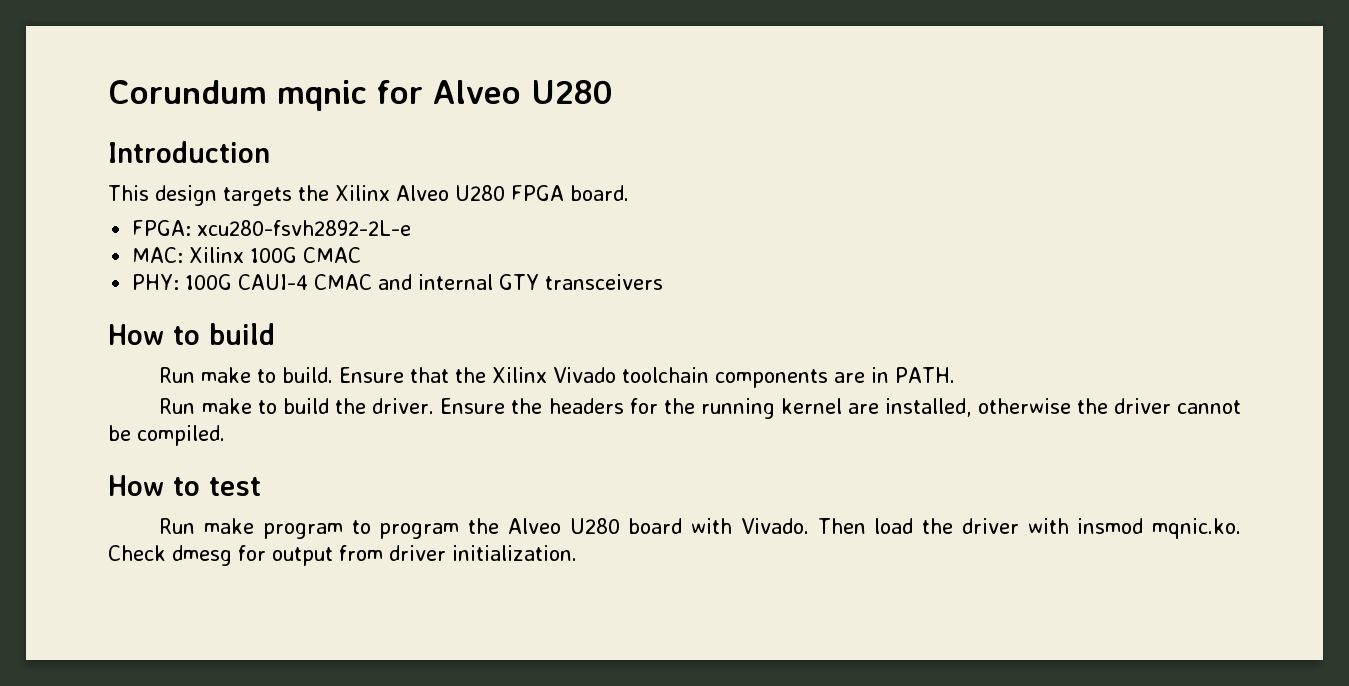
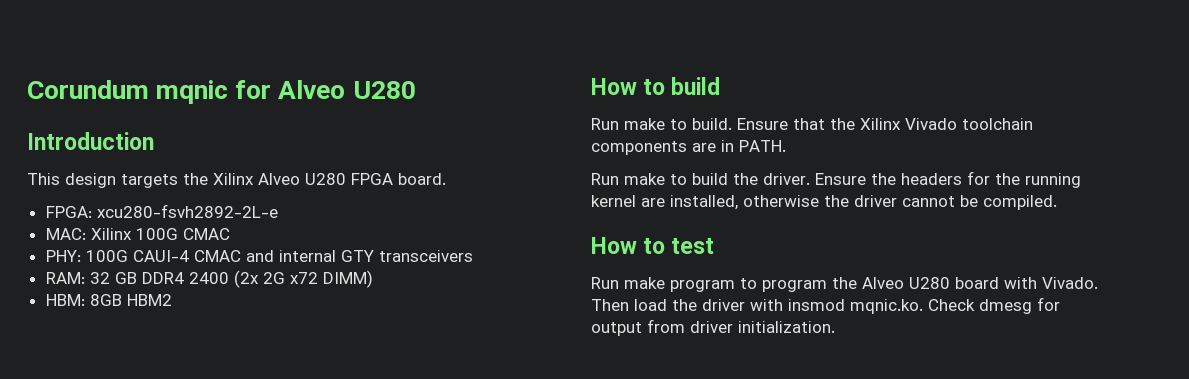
(664, 282) none -> [45,270,373,288] [45,294,172,306] // RAM: 32 GB DDR4 2400 (2x 2G x72 DIMM) // HBM: 8GB HBM2

